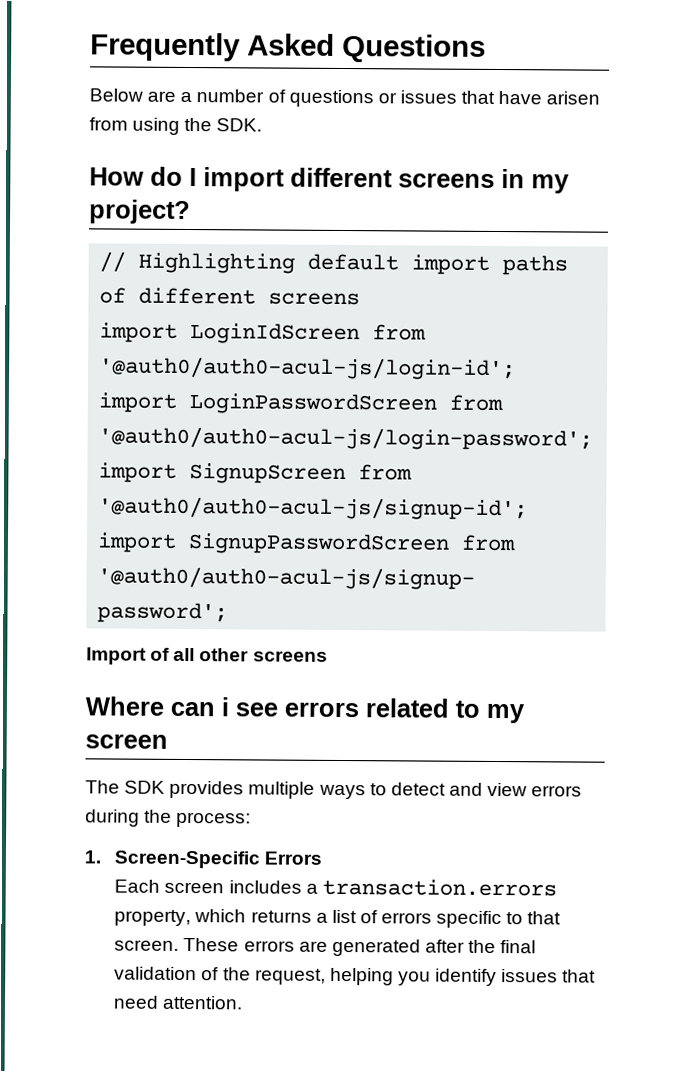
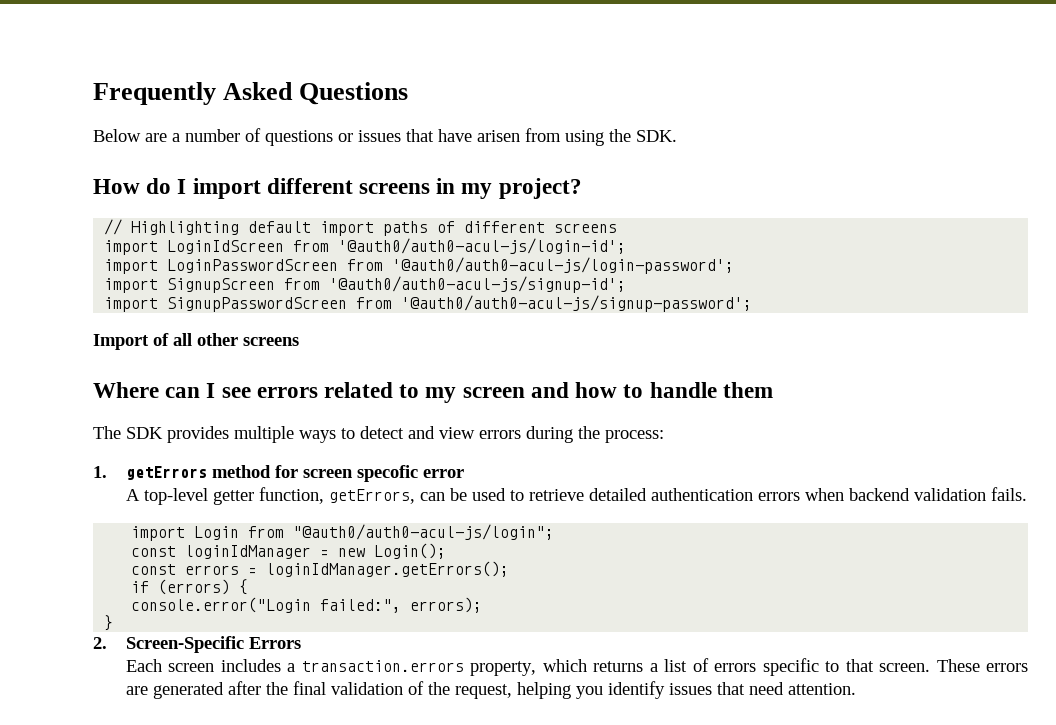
[221,697,229,717] i -> [206,383,216,398] I
(168, 741) none -> [530,382,773,398] and how to handle them
(101, 857) none -> [125,465,464,482] [125,487,1027,505] [131,524,555,541] [131,543,447,559] [131,561,510,577] [131,579,249,595] [131,597,483,613] [104,615,114,631] [93,637,107,649] getErrors method for screen specofic error // A top-level getter function, getErrors, can be used to retrieve detailed authentication errors when backend validation fails. // import Login from "@auth0/auth0-acul-js/login"; // const loginIdManager = new Login(); // const errors = loginIdManager.getErrors(); // if (errors) { // console.error("Login failed:", errors); // } // 2.

